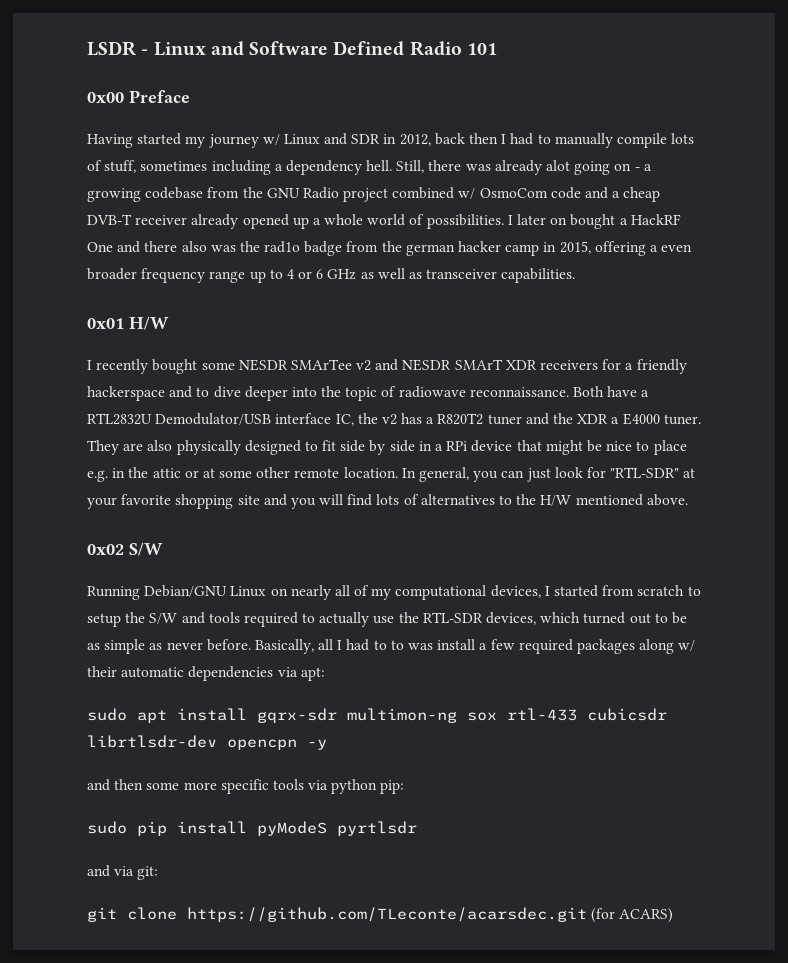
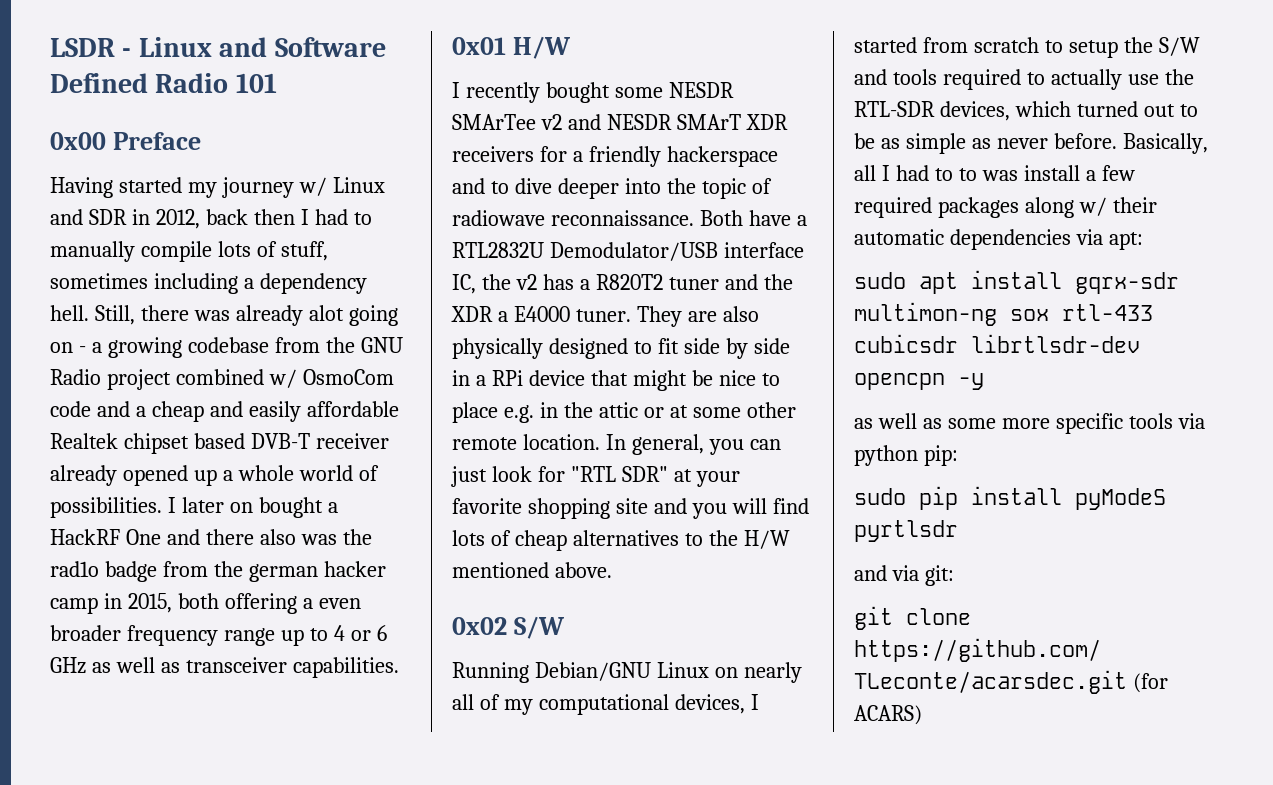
(661, 194) none -> [209,401,399,422] [50,433,245,454] and easily affordable Realtek chipset based
(591, 247) none -> [177,593,219,609] both
[610,467,680,478] "RTL-SDR" -> [570,466,668,482] "RTL SDR"
(419, 499) none -> [514,530,567,551] cheap
[87,779,144,791] and then -> [854,413,942,429] as well as

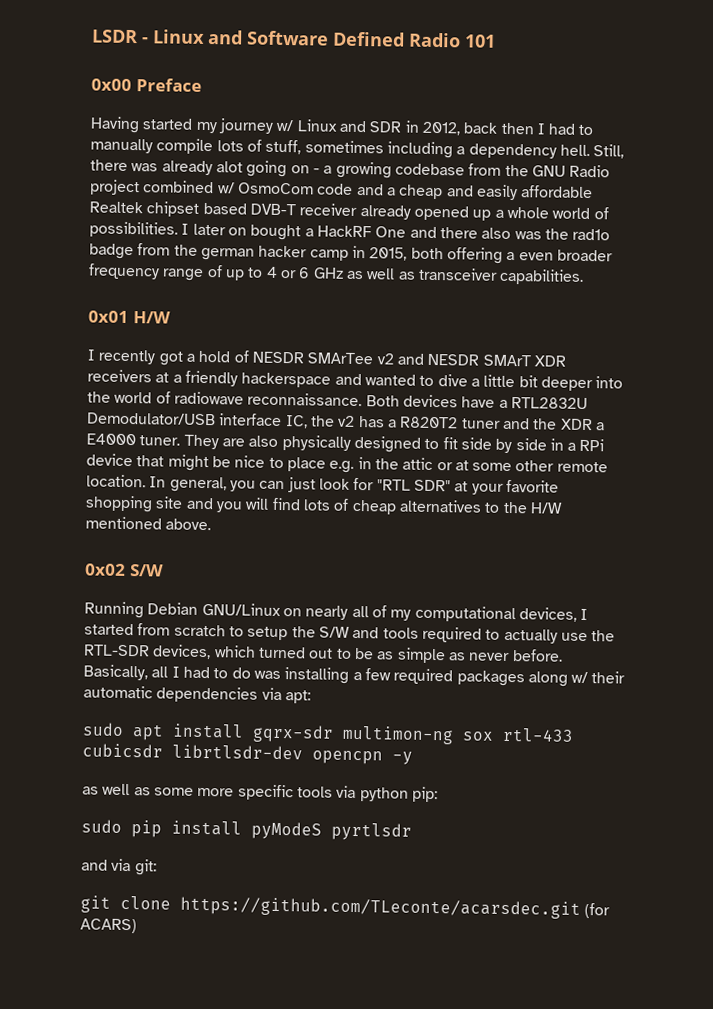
(275, 637) none -> [206,265,223,278] of
[545,82,663,103] bought some -> [158,350,250,366] got a hold of
[539,146,567,162] for -> [155,372,170,383] at
(485, 186) none -> [364,374,416,386] wanted
(552, 186) none -> [470,374,538,388] a little bit
[701,178,746,199] topic -> [114,391,153,404] world
(743, 218) none -> [402,394,458,408] devices
[534,662,709,681] Debian/GNU Linux -> [147,602,281,617] Debian GNU/Linux
[958,165,1080,181] to was install -> [231,667,350,684] do was installing

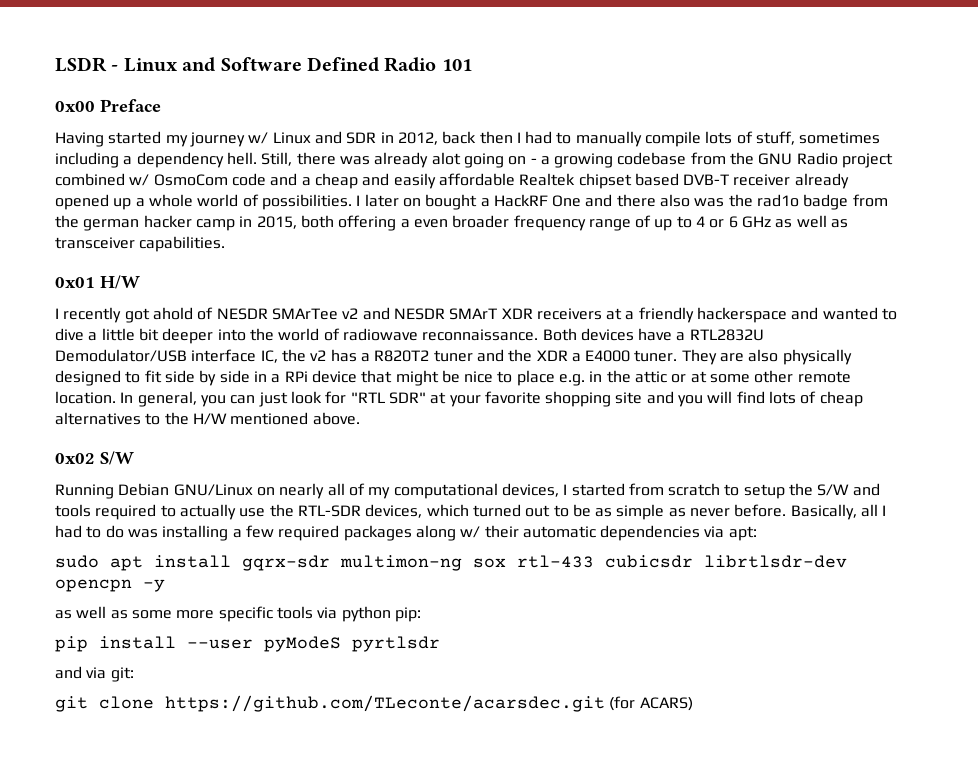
[185,350,231,363] a hold -> [152,307,193,320] ahold
[81,819,122,833] sudo -> (421, 614) none
(242, 828) none -> [187,639,253,649] --user

